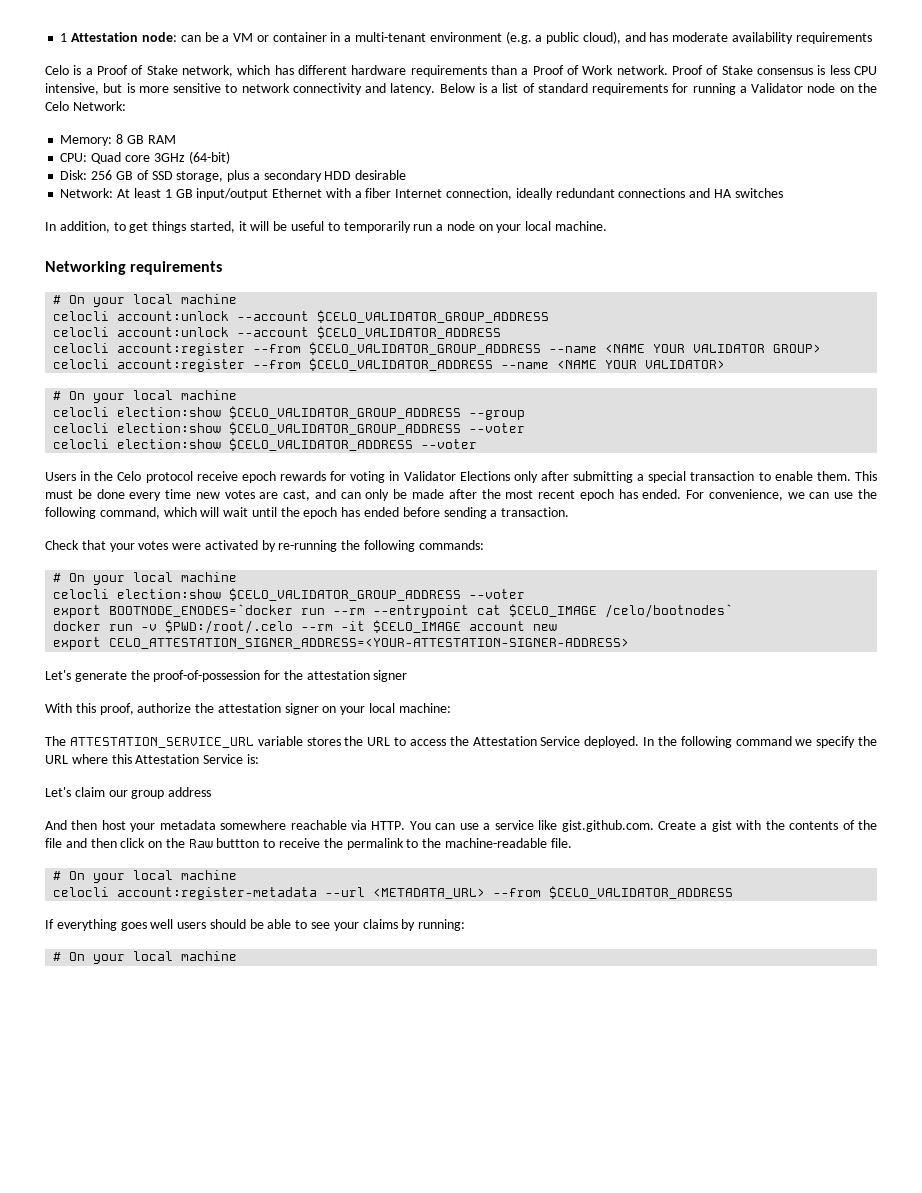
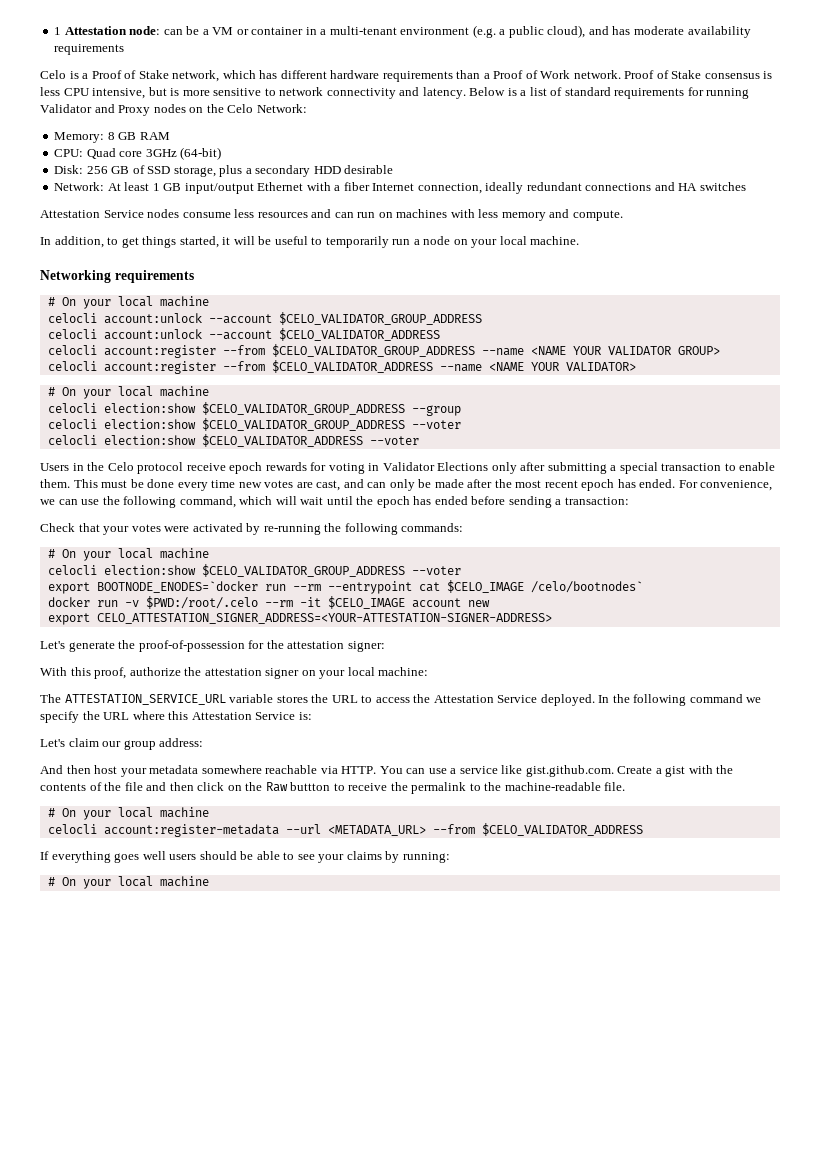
[739,83,836,93] a Validator node -> [40,104,186,116] Validator and Proxy nodes
(783, 193) none -> [40,209,623,221] // Attestation Service nodes consume less resources and can run on machines with less memory and compute.
[501,507,570,517] transaction. -> [564,497,629,505] transaction:
[373,670,408,682] signer -> [347,641,385,652] signer:
[168,787,212,797] address -> [159,738,204,747] address:

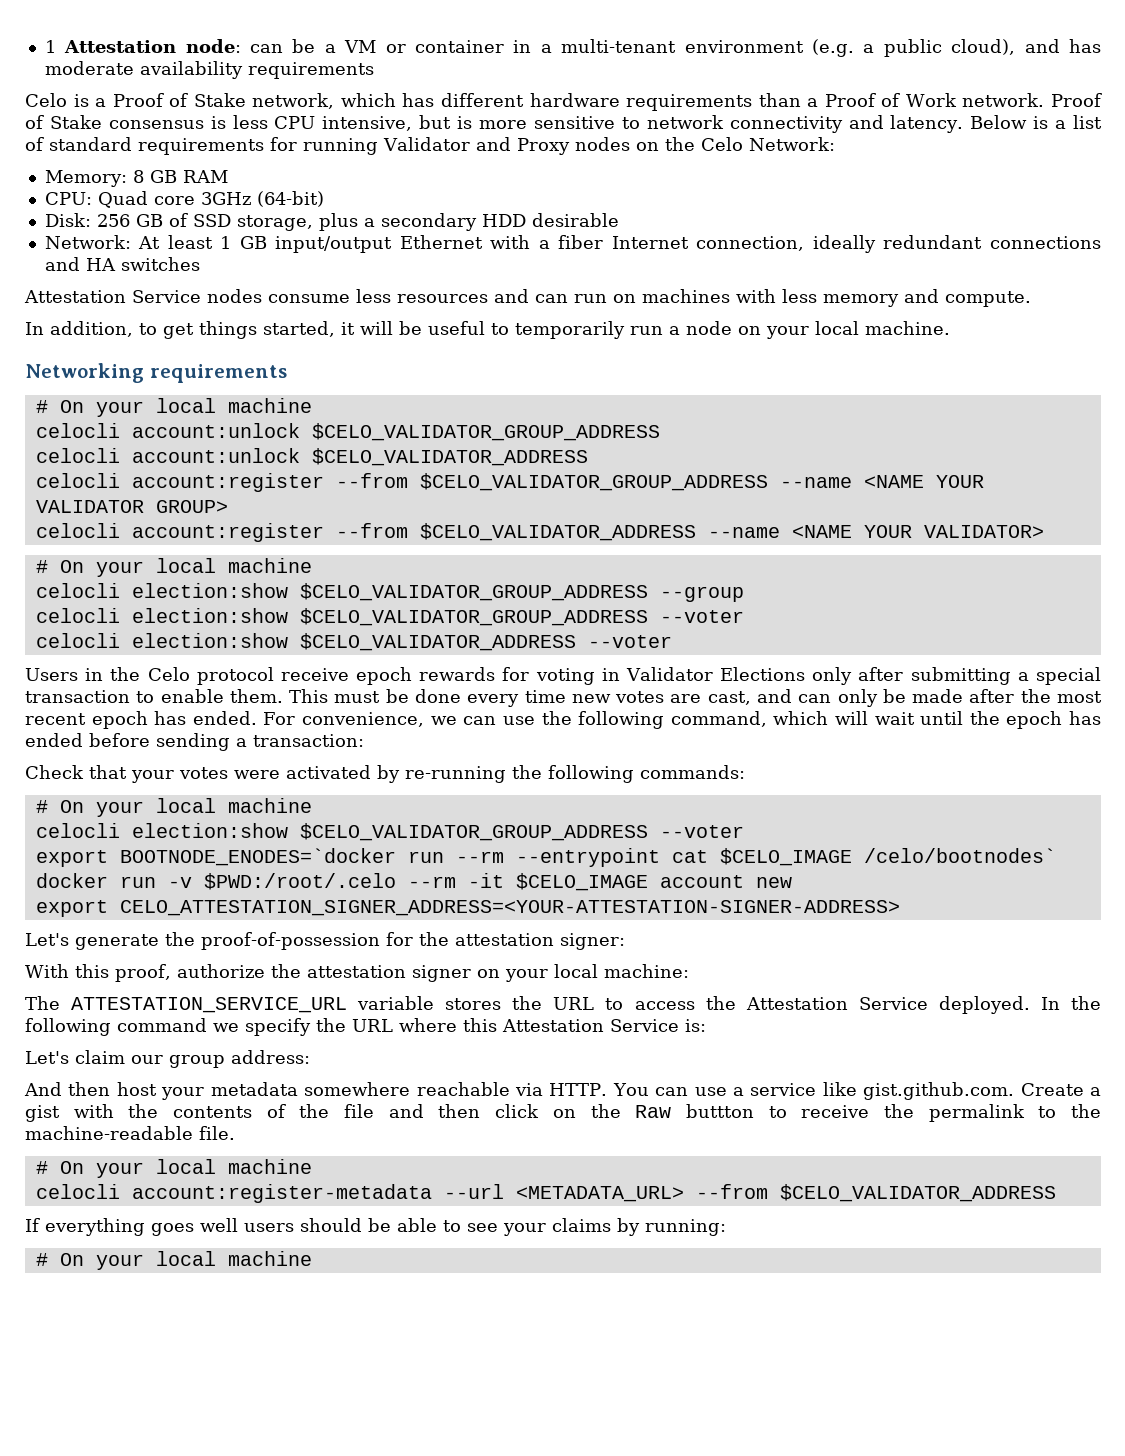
[208,314,272,324] --account -> (300, 430) none
[208,330,272,340] --account -> (300, 455) none

